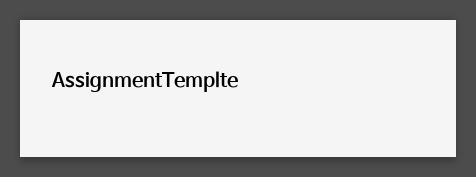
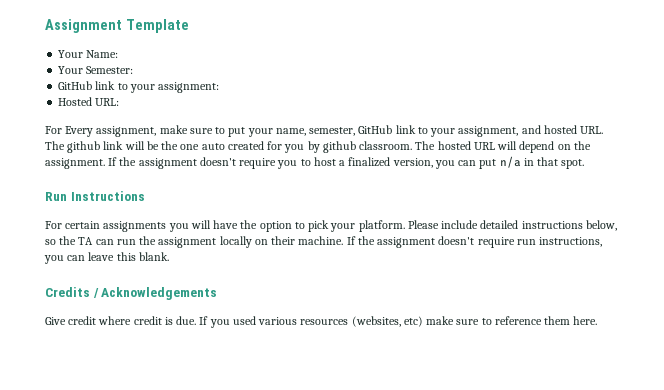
[51,71,238,92] AssignmentTemplte -> [45,19,189,33] [58,50,119,58] [58,66,134,74] [58,81,220,93] [58,97,120,106] [45,125,604,137] [45,141,591,153] [45,156,585,169] [45,191,145,201] [45,220,617,232] [45,236,603,248] [44,252,169,264] [45,287,218,300] [45,316,598,328] Assignment Template // Your Name: // Your Semester: // GitHub link to your assignment: // Hosted URL: // For Every assignment, make sure to put your name, semester, GitHub link to your assignment, and hosted URL. The github link will be the one auto created for you by github classroom. The hosted URL will depend on the assignment. If the assignment doesn't require you to host a finalized version, you can put n/a in that spot. // Run Instructions // For certain assignments you will have the option to pick your platform. Please include detailed instructions below, so the TA can run the assignment locally on their machine. If the assignment doesn't require run instructions, you can leave this blank. // Credits / Acknowledgements // Give credit where credit is due. If you used various resources (websites, etc) make sure to reference them here.

